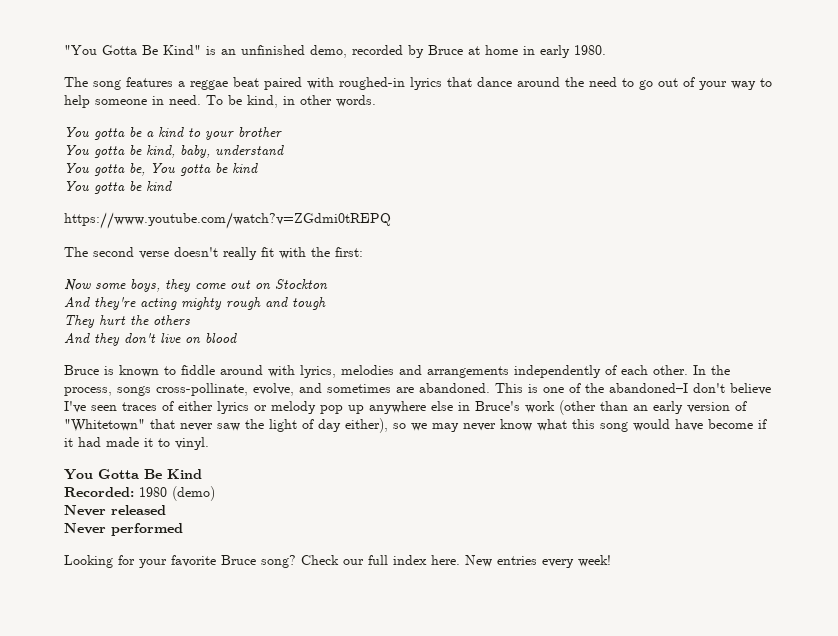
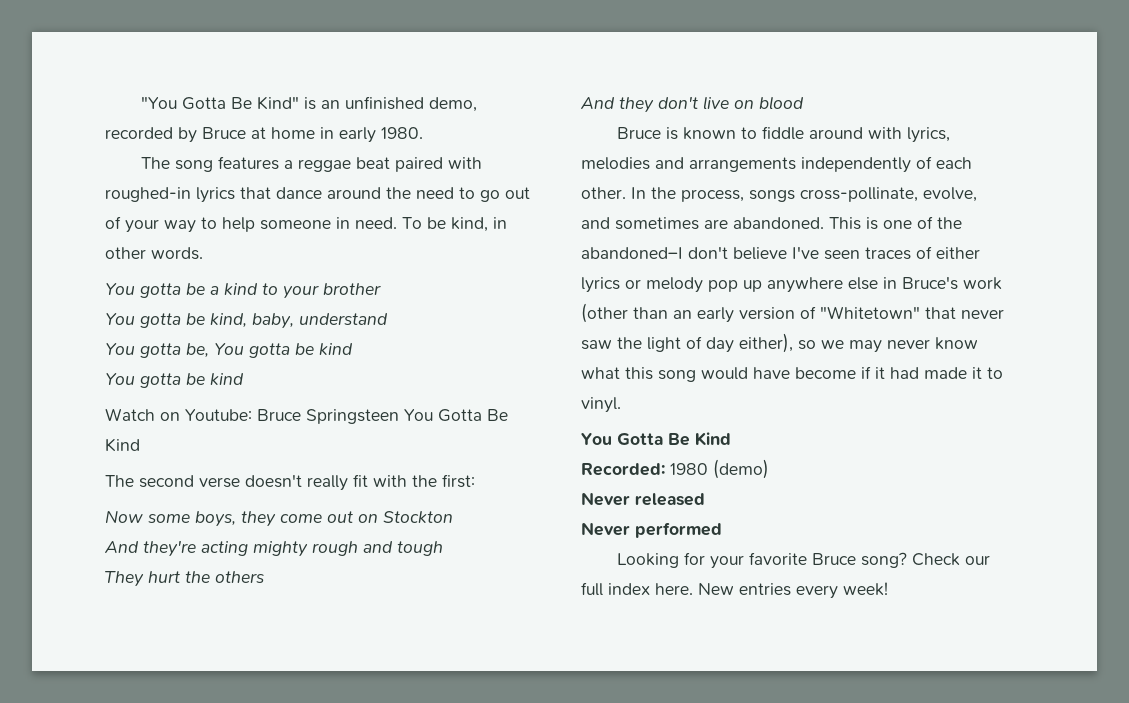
[64,212,391,229] https://www.youtube.com/watch?v=ZGdmi0tREPQ -> [105,408,508,424] [105,438,140,452] Watch on Youtube: Bruce Springsteen You Gotta Be Kind

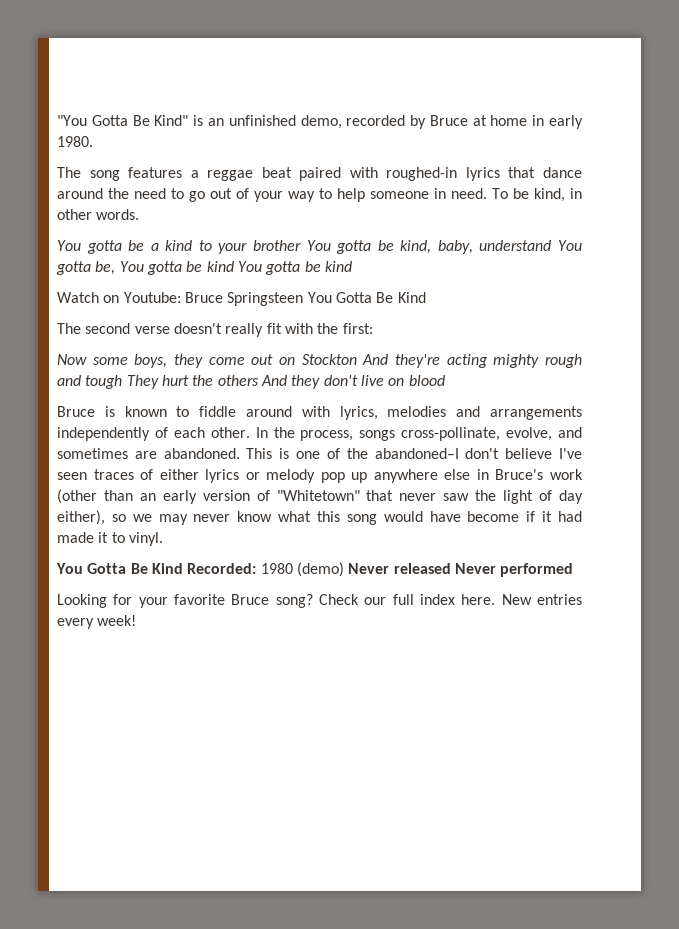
(381, 289) // -> (301, 245) none
(388, 319) // -> (552, 245) none
(353, 349) // -> (234, 266) none
(453, 517) // -> (357, 359) none
(443, 548) // -> (123, 382) none
(265, 577) // -> (259, 380) none
(731, 439) // -> (183, 568) none
(769, 469) // -> (344, 569) none
(705, 499) // -> (451, 568) none

